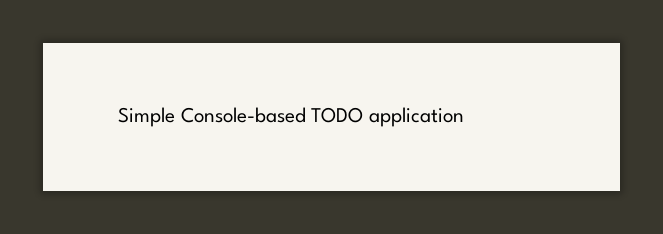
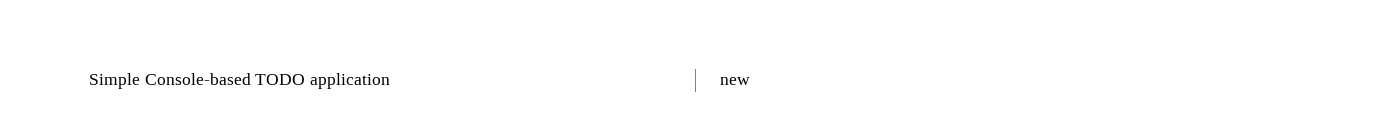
(465, 117) none -> [720,77,750,85] // new

